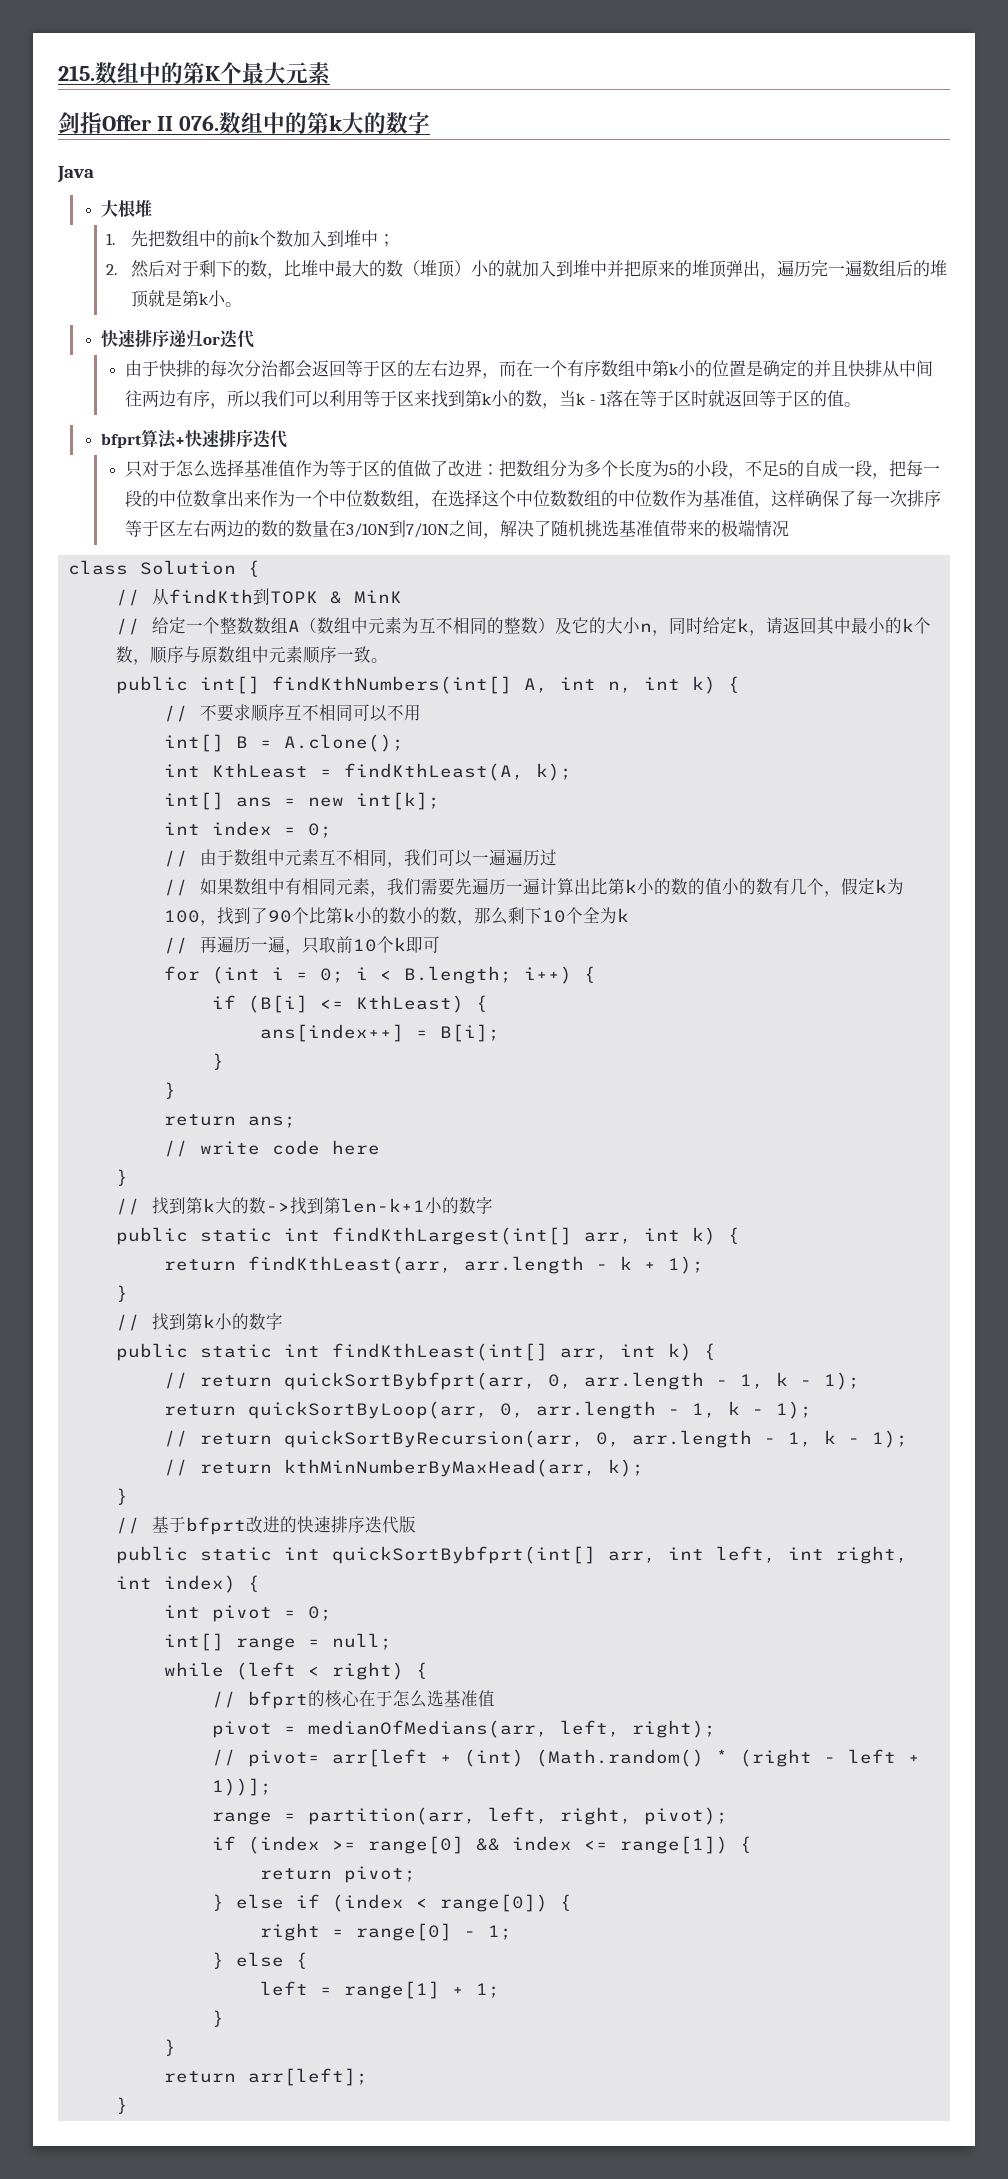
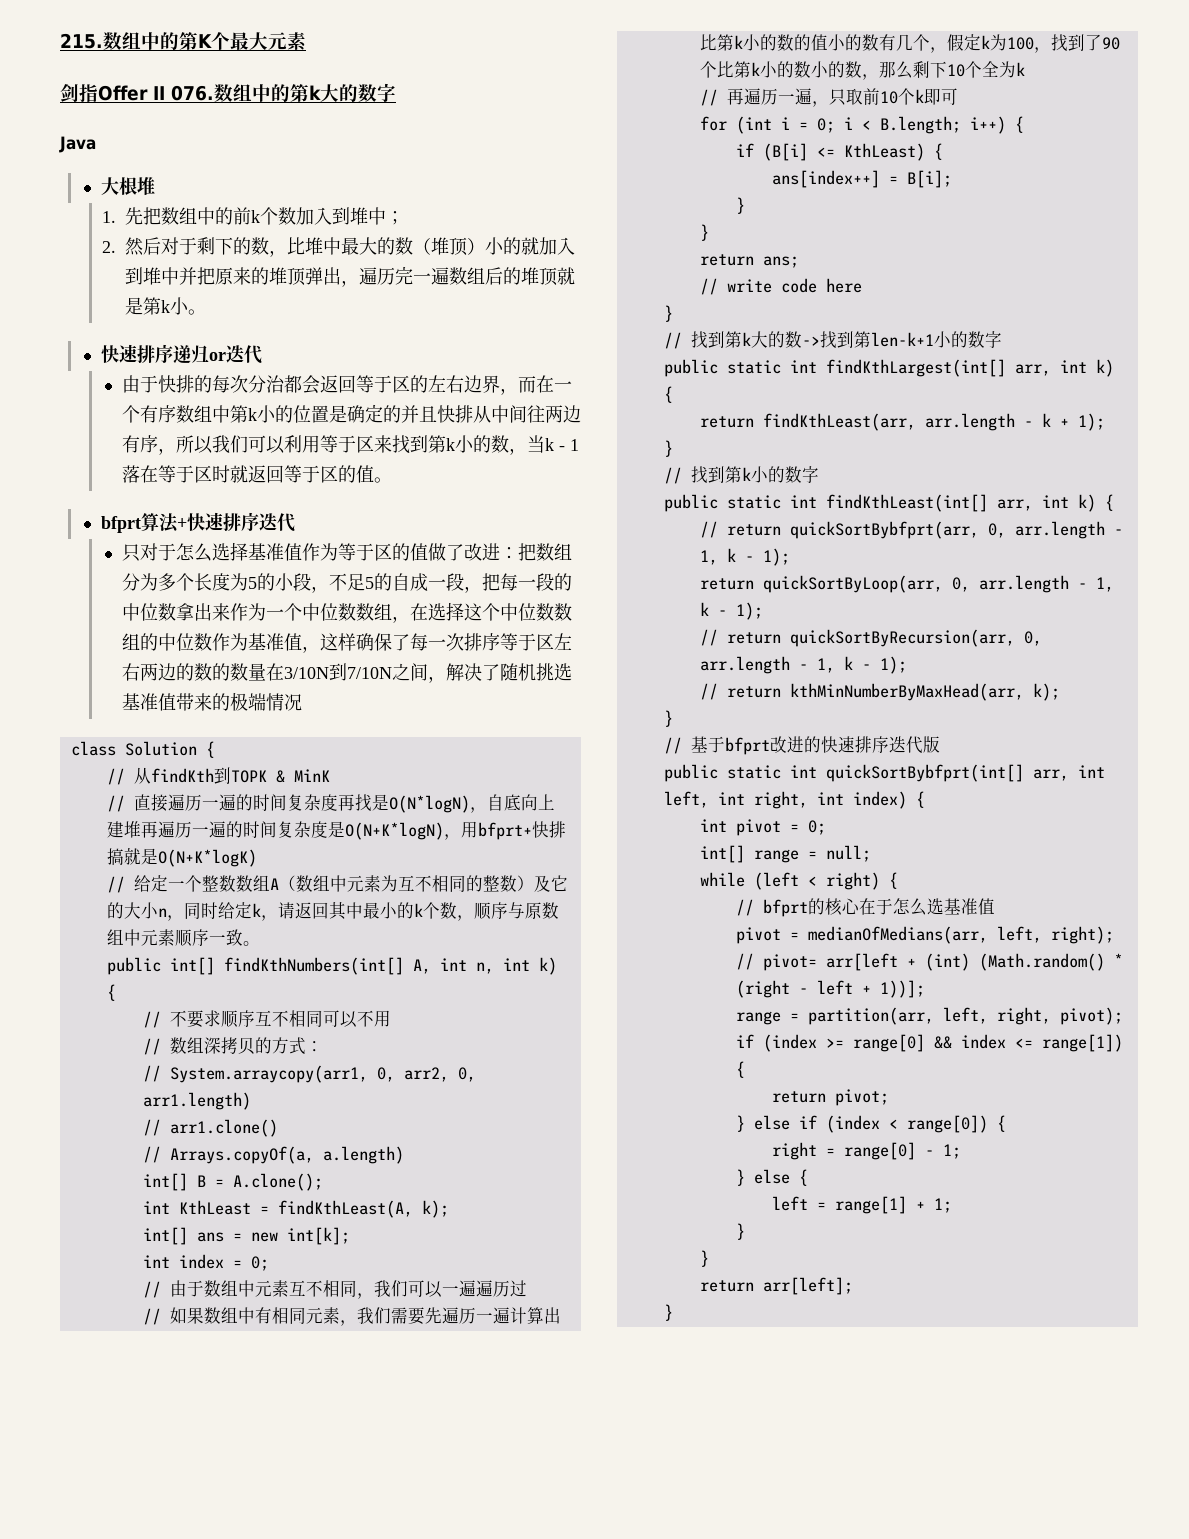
(403, 596) none -> [106,794,555,813] [106,821,566,840] [106,848,257,867] // // 直接遍历一遍的时间复杂度再找是O(N*logN)，自底向上建堆再遍历一遍的时间复杂度是O(N+K*logN)，用bfprt+快排搞就是O(N+K*logK)
(422, 712) none -> [142,1037,323,1055] [142,1065,476,1083] [142,1092,251,1110] [142,1119,278,1137] [142,1146,404,1164] // // 数组深拷贝的方式： // // System.arraycopy(arr1, 0, arr2, 0, arr1.length) // // arr1.clone() // // Arrays.copyOf(a, a.length)

